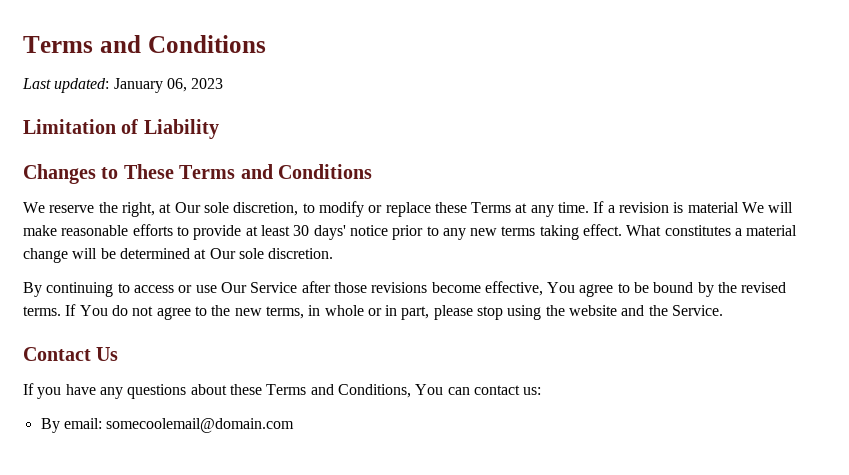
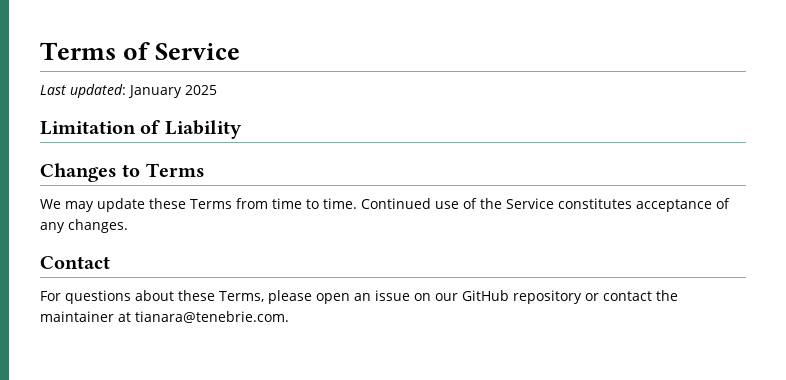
[23,35,266,53] Terms and Conditions -> [40,42,241,60] Terms of Service
[166,78,224,92] 06, 2023 -> [185,85,217,95] 2025
[123,164,372,179] [23,201,794,217] [23,224,798,240] [23,248,334,263] [23,281,787,297] [23,304,724,320] [23,347,119,361] [23,383,542,399] [40,418,295,433] These Terms and Conditions // We reserve the right, at Our sole discretion, to modify or replace these Terms at any time. If a revision is material We will make reasonable efforts to provide at least 30 days' notice prior to any new terms taking effect. What constitutes a material change will be determined at Our sole discretion. // By continuing to access or use Our Service after those revisions become effective, You agree to be bound by the revised terms. If You do not agree to the new terms, in whole or in part, please stop using the website and the Service. // Contact Us // If you have any questions about these Terms and Conditions, You can contact us: // By email: somecoolemail@domain.com -> [145,163,205,177] [40,198,730,212] [40,219,128,233] [40,256,110,269] [40,290,678,304] [40,311,289,323] Terms // We may update these Terms from time to time. Continued use of the Service constitutes acceptance of any changes. // Contact // For questions about these Terms, please open an issue on our GitHub repository or contact the maintainer at tianara@tenebrie.com.

